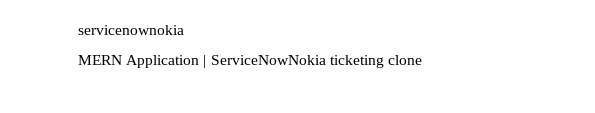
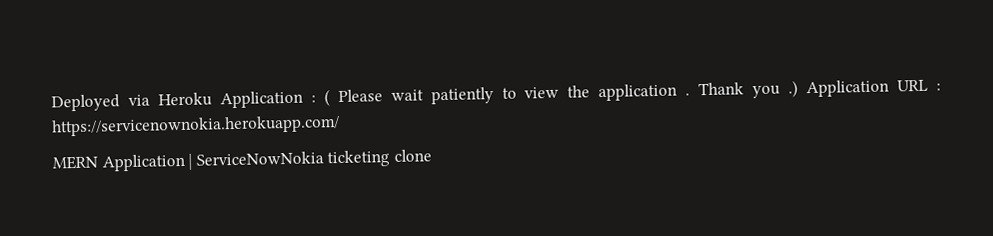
[78,25,184,35] servicenownokia -> [51,79,941,112] [51,114,340,137] Deployed via Heroku Application : ( Please wait patiently to view the application . Thank you .) Application URL : https://servicenownokia.herokuapp.com/

